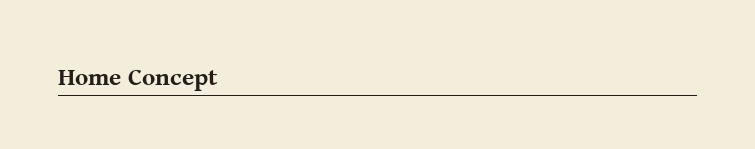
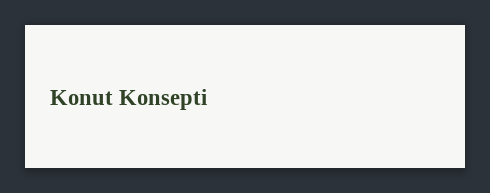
[58,69,218,91] Home Concept -> [50,89,208,110] Konut Konsepti

